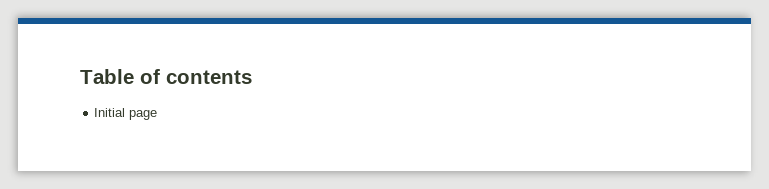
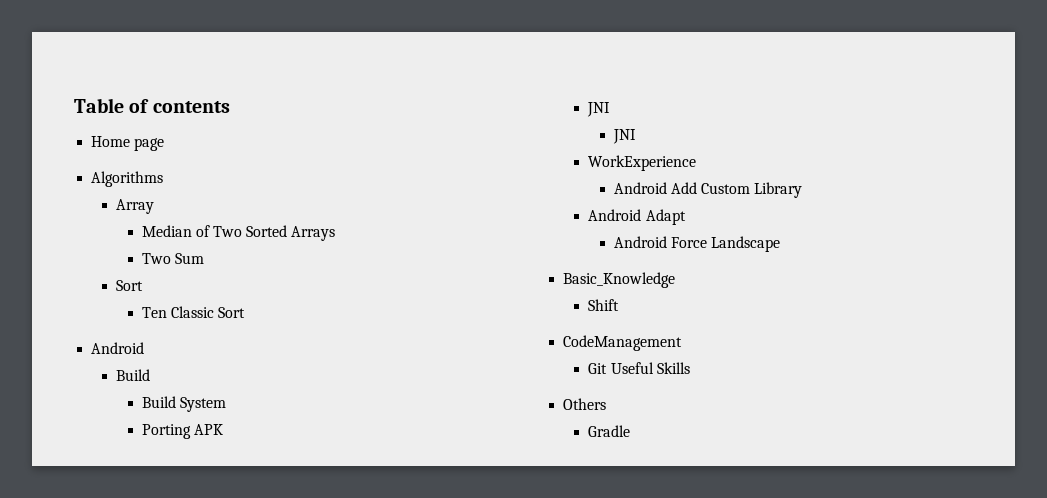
[94,108,126,117] Initial -> [91,136,131,147] Home
(158, 115) none -> [91,171,164,187] [116,199,155,214] [141,225,336,241] [141,253,204,264] [116,280,144,291] [141,306,246,318] [91,342,145,354] [116,369,151,381] [141,396,226,412] [141,424,223,439] [587,102,611,117] [612,129,636,144] [588,155,697,171] [613,182,803,198] [588,209,686,225] [613,236,781,252] [563,272,676,288] [588,299,620,311] [563,335,683,351] [588,362,690,374] [563,398,607,410] [588,425,631,437] // Algorithms // Array // Median of Two Sorted Arrays // Two Sum // Sort // Ten Classic Sort // Android // Build // Build System // Porting APK // JNI // JNI // WorkExperience // Android Add Custom Library // Android Adapt // Android Force Landscape // Basic_Knowledge // Shift // CodeManagement // Git Useful Skills // Others // Gradle

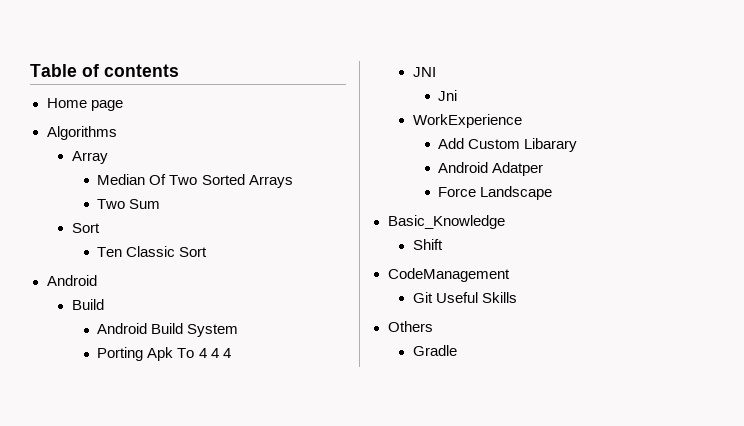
[195,225,210,237] of -> [149,174,167,185] Of
(151, 375) none -> [97,323,148,334] Android
[193,424,223,435] [587,102,611,117] [612,129,636,144] APK // JNI // JNI -> [147,347,231,361] [412,67,436,77] [438,90,458,101] Apk To 4 4 4 // JNI // Jni
[613,182,667,194] Android -> (522, 121) none
[754,182,803,198] [588,209,686,225] [613,236,667,248] Library // Android Adapt // Android -> [524,138,578,152] [438,162,544,176] Libarary // Android Adatper //

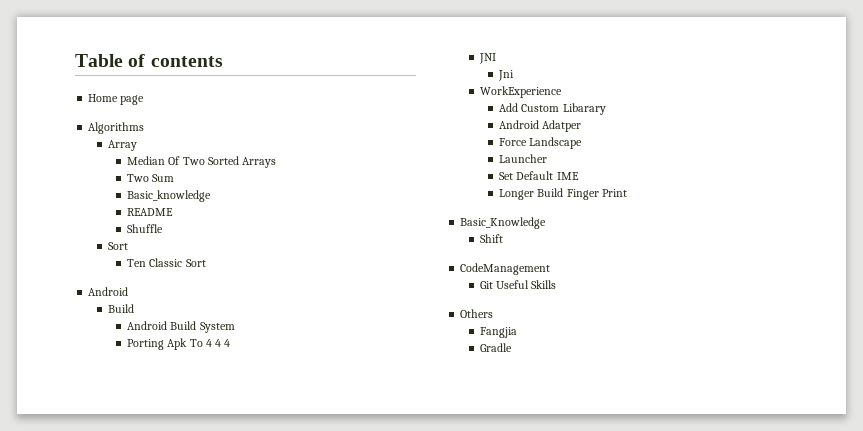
(161, 204) none -> [127,190,212,202] [127,208,174,216] [127,224,164,233] // Basic_knowledge // README // Shuffle
(553, 193) none -> [499,154,548,163] [499,171,579,180] [499,188,627,200] // Launcher // Set Default IME // Longer Build Finger Print
(433, 326) none -> [479,327,517,338] // Fangjia

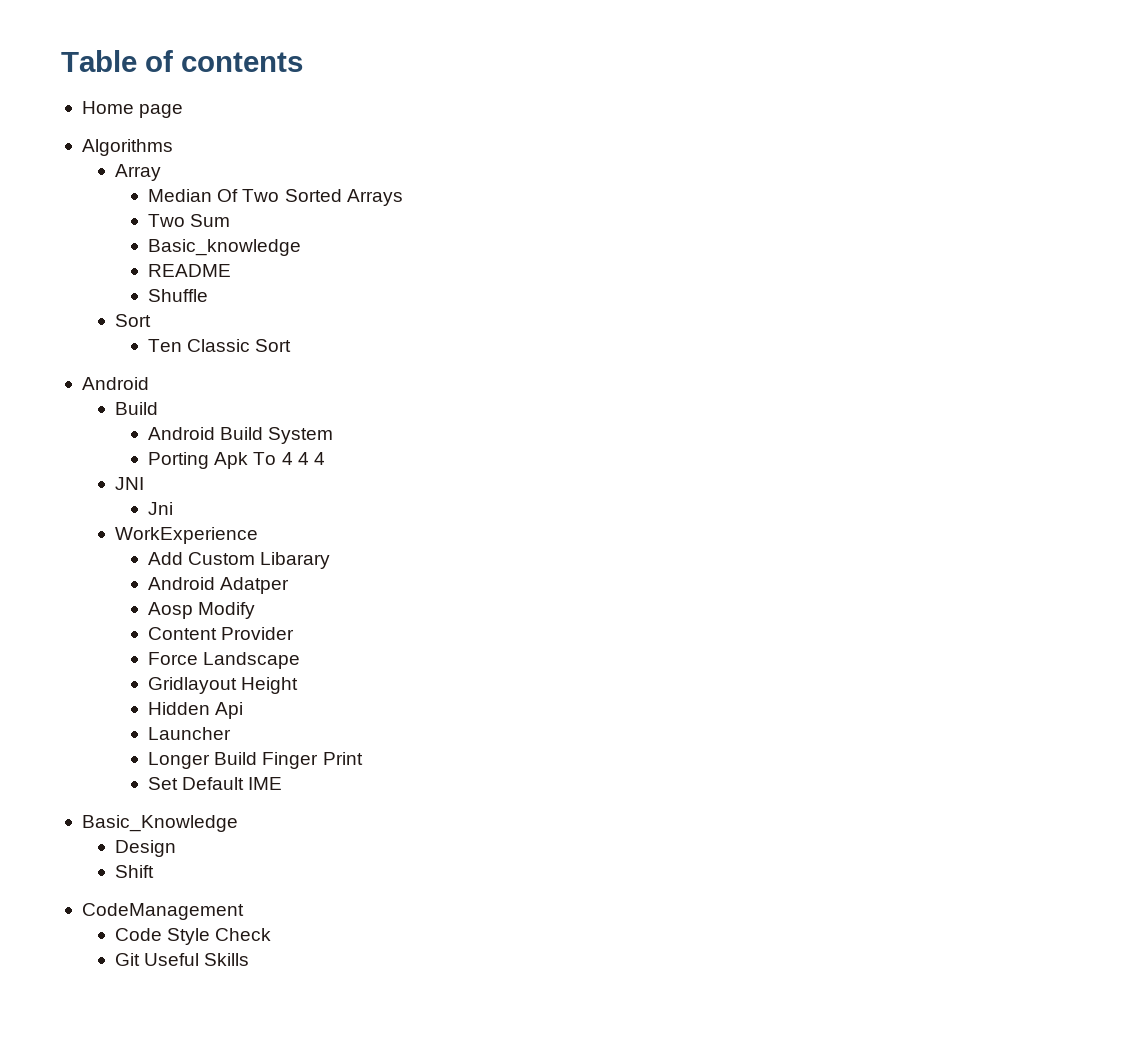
[499,137,583,149] [499,154,548,163] [499,171,579,180] Force Landscape // Launcher // Set Default IME -> [148,602,256,619] [148,627,295,640] [148,652,301,669] [148,677,299,694] [148,702,244,719] [148,727,232,740] Aosp Modify // Content Provider // Force Landscape // Gridlayout Height // Hidden Api // Launcher
(627, 193) none -> [148,777,283,790] // Set Default IME
(547, 223) none -> [115,840,177,857] // Design
(551, 269) none -> [115,928,272,945] // Code Style Check
[460,309,494,318] [479,327,517,338] [479,343,512,352] // Others // Fangjia // Gradle -> (250, 959) none

